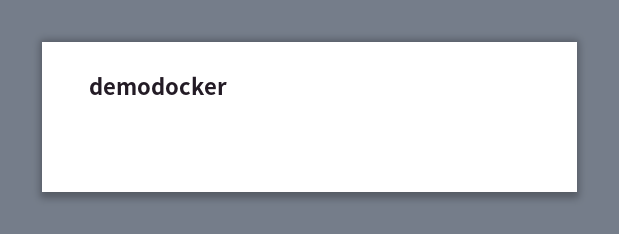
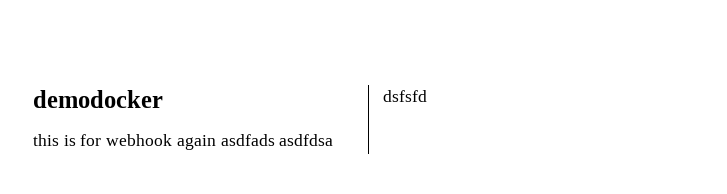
(227, 85) none -> [33,134,334,150] [383,90,427,102] // this is for webhook again asdfads asdfdsa dsfsfd

